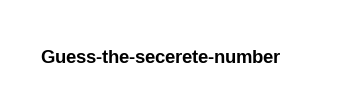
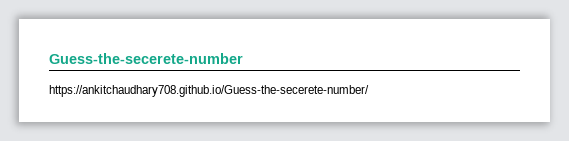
(280, 56) none -> [49,85,369,97] // https://ankitchaudhary708.github.io/Guess-the-secerete-number/

